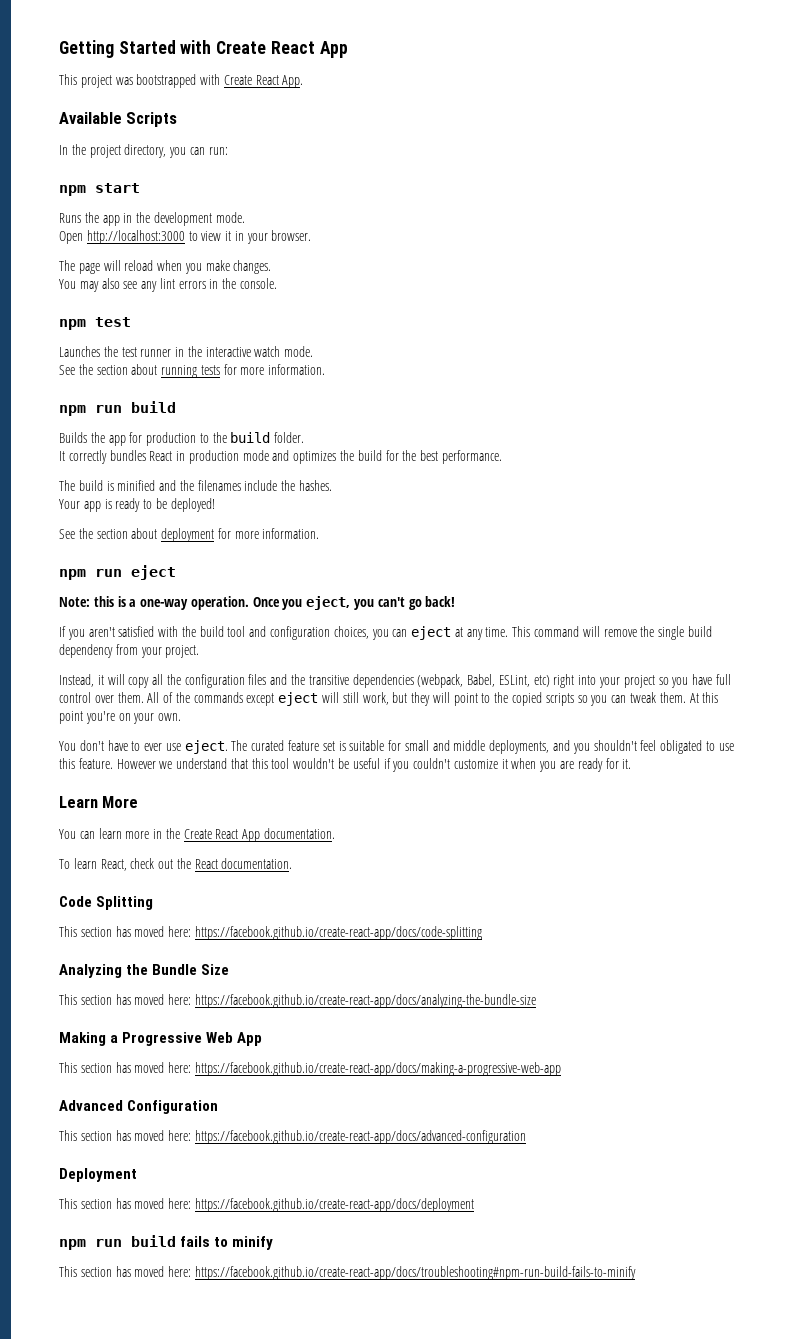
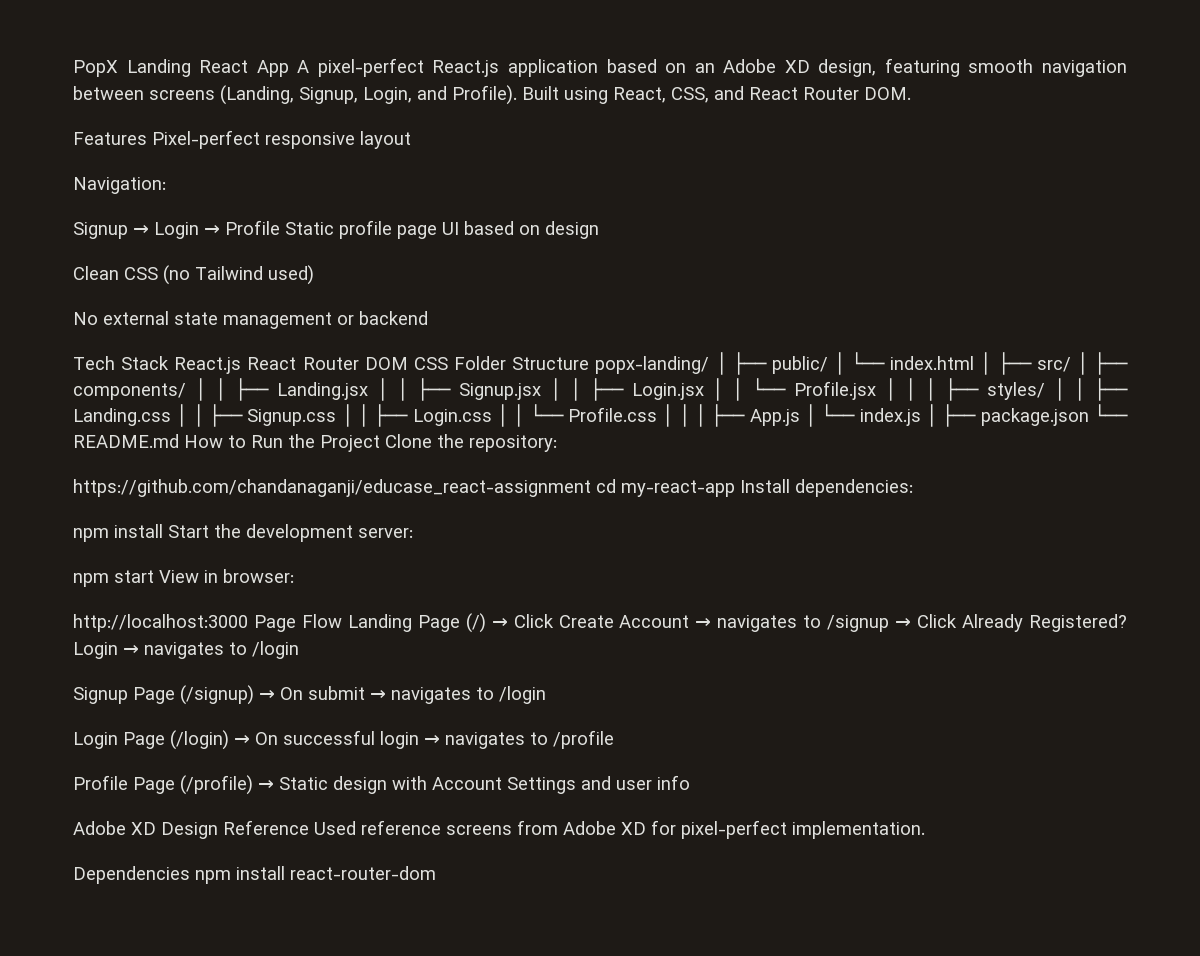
[59,40,348,58] [59,74,304,88] [59,112,178,127] [59,144,228,158] [59,183,140,196] [59,212,245,226] [59,230,312,244] [59,260,272,274] [59,278,278,292] [59,317,131,330] [59,346,314,357] [59,364,326,378] [59,401,176,416] [59,432,305,446] [59,450,502,464] [59,480,333,491] [59,498,215,512] [59,528,320,542] [59,565,176,580] [59,596,456,610] [59,626,712,640] [59,644,200,658] [59,674,731,688] [59,692,719,706] [59,711,182,724] [59,740,734,754] [59,758,632,772] [59,796,139,808] [59,828,336,842] [59,858,293,871] [59,896,154,910] [59,926,482,940] [59,964,230,978] [59,994,536,1008] [59,1032,263,1046] [59,1062,561,1076] [59,1100,219,1114] [59,1130,526,1144] [59,1168,137,1182] [59,1198,474,1212] [59,1235,274,1250] [59,1266,636,1280] Getting Started with Create React App // This project was bootstrapped with Create React App. // Available Scripts // In the project directory, you can run: // npm start // Runs the app in the development mode. // Open http://localhost:3000 to view it in your browser. // The page will reload when you make changes. // You may also see any lint errors in the console. // npm test // Launches the test runner in the interactive watch mode. // See the section about running tests for more information. // npm run build // Builds the app for production to the build folder. // It correctly bundles React in production mode and optimizes the build for the best performance. // The build is minified and the filenames include the hashes. // Your app is ready to be deployed! // See the section about deployment for more information. // npm run eject // Note: this is a one-way operation. Once you eject, you can't go back! // If you aren't satisfied with the build tool and configuration choices, you can eject at any time. This command will remove the single build dependency from your project. // Instead, it will copy all the configuration files and the transitive dependencies (webpack, Babel, ESLint, etc) right into your project so you have full control over them. All of the commands except eject will still work, but they will point to the copied scripts so you can tweak them. At this point you're on your own. // You don't have to ever use eject. The curated feature set is suitable for small and middle deployments, and you shouldn't feel obligated to use this feature. However we understand that this tool wouldn't be useful if you couldn't customize it when you are ready for it. // Learn More // You can learn more in the Create React App documentation. // To learn React, check out the React documentation. // Code Splitting // This section has moved here: https://facebook.github.io/create-react-app/docs/code-splitting // Analyzing the Bundle Size // This section has moved here: https://facebook.github.io/create-react-app/docs/analyzing-the-bundle-size // Making a Progressive Web App // This section has moved here: https://facebook.github.io/create-react-app/docs/making-a-progressive-web-app // Advanced Configuration // This section has moved here: https://facebook.github.io/create-react-app/docs/advanced-configuration // Deployment // This section has moved here: https://facebook.github.io/create-react-app/docs/deployment // npm run build fails to minify // This section has moved here: https://facebook.github.io/create-react-app/docs/troubleshooting#npm-run-build-fails-to-minify -> [73,58,1127,77] [73,85,911,105] [73,130,411,149] [73,177,166,194] [73,220,599,239] [73,265,314,285] [73,311,428,329] [73,352,1128,375] [73,378,1129,401] [73,404,1129,427] [73,434,557,452] [73,479,913,497] [73,524,413,542] [73,569,294,587] [73,613,1128,633] [73,641,299,659] [73,685,546,705] [73,730,614,750] [73,775,690,795] [73,820,925,839] [73,866,436,884] PopX Landing React App A pixel-perfect React.js application based on an Adobe XD design, featuring smooth navigation between screens (Landing, Signup, Login, and Profile). Built using React, CSS, and React Router DOM. // Features Pixel-perfect responsive layout // Navigation: // Signup → Login → Profile Static profile page UI based on design // Clean CSS (no Tailwind used) // No external state management or backend // Tech Stack React.js React Router DOM CSS Folder Structure popx-landing/ │ ├── public/ │ └── index.html │ ├── src/ │ ├── components/ │ │ ├── Landing.jsx │ │ ├── Signup.jsx │ │ ├── Login.jsx │ │ └── Profile.jsx │ │ │ ├── styles/ │ │ ├── Landing.css │ │ ├── Signup.css │ │ ├── Login.css │ │ └── Profile.css │ │ │ ├── App.js │ └── index.js │ ├── package.json └── README.md How to Run the Project Clone the repository: // https://github.com/chandanaganji/educase_react-assignment cd my-react-app Install dependencies: // npm install Start the development server: // npm start View in browser: // http://localhost:3000 Page Flow Landing Page (/) → Click Create Account → navigates to /signup → Click Already Registered? Login → navigates to /login // Signup Page (/signup) → On submit → navigates to /login // Login Page (/login) → On successful login → navigates to /profile // Profile Page (/profile) → Static design with Account Settings and user info // Adobe XD Design Reference Used reference screens from Adobe XD for pixel-perfect implementation. // Dependencies npm install react-router-dom

